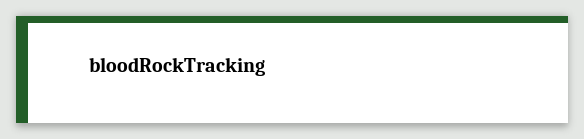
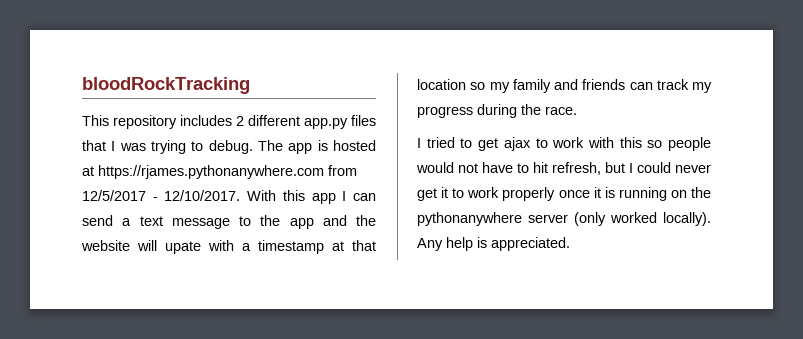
(265, 66) none -> [82,115,376,129] [82,140,376,154] [82,165,357,179] [82,190,376,204] [82,215,376,229] [81,240,376,254] [417,79,712,93] [417,104,577,118] [417,137,711,151] [416,162,711,175] [417,187,711,201] [417,212,711,226] [417,237,570,251] // This repository includes 2 different app.py files that I was trying to debug. The app is hosted at https://rjames.pythonanywhere.com from 12/5/2017 - 12/10/2017. With this app I can send a text message to the app and the website will upate with a timestamp at that location so my family and friends can track my progress during the race. // I tried to get ajax to work with this so people would not have to hit refresh, but I could never get it to work properly once it is running on the pythonanywhere server (only worked locally). Any help is appreciated.

